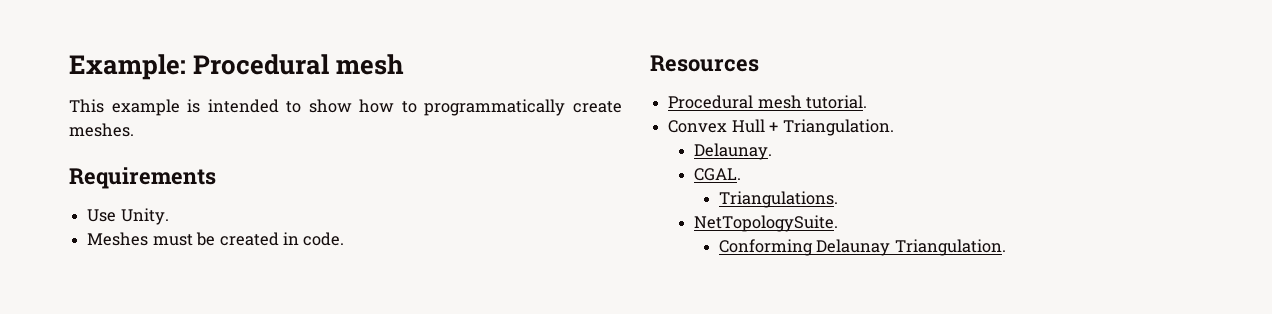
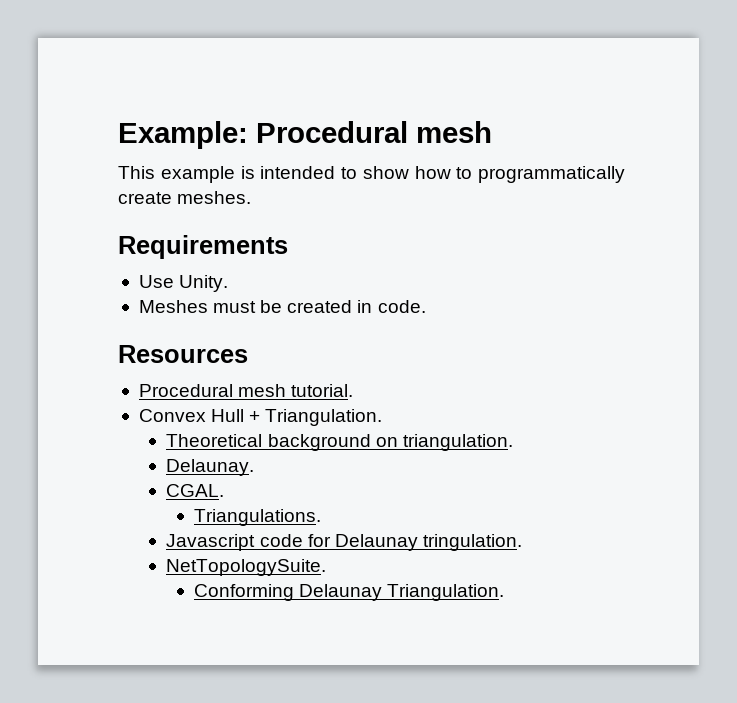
(894, 127) none -> [166,434,513,451] // Theoretical background on triangulation.
(838, 199) none -> [166,534,522,551] // Javascript code for Delaunay tringulation.

